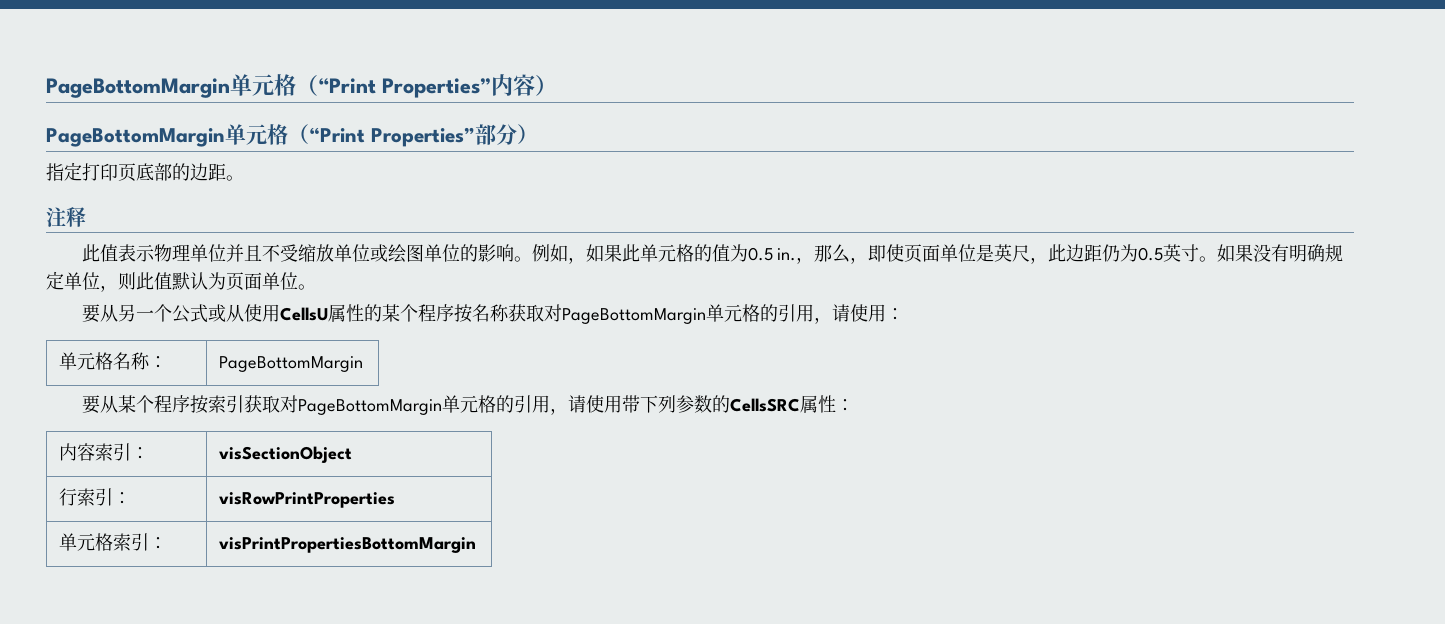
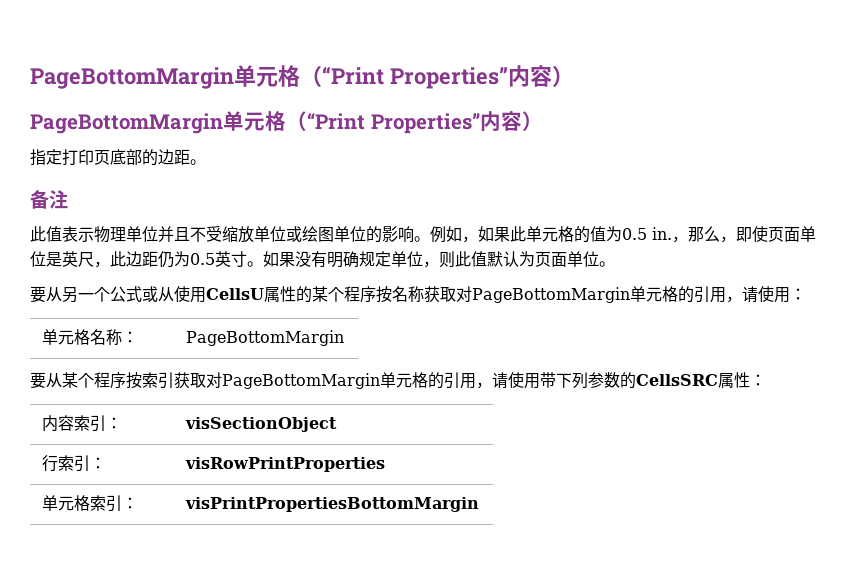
[475,124,517,145] 部分 -> [479,111,522,132] 内容
(244, 178) none -> [30,190,49,209] 备
[66,207,86,227] 释 -> (68, 199) none

